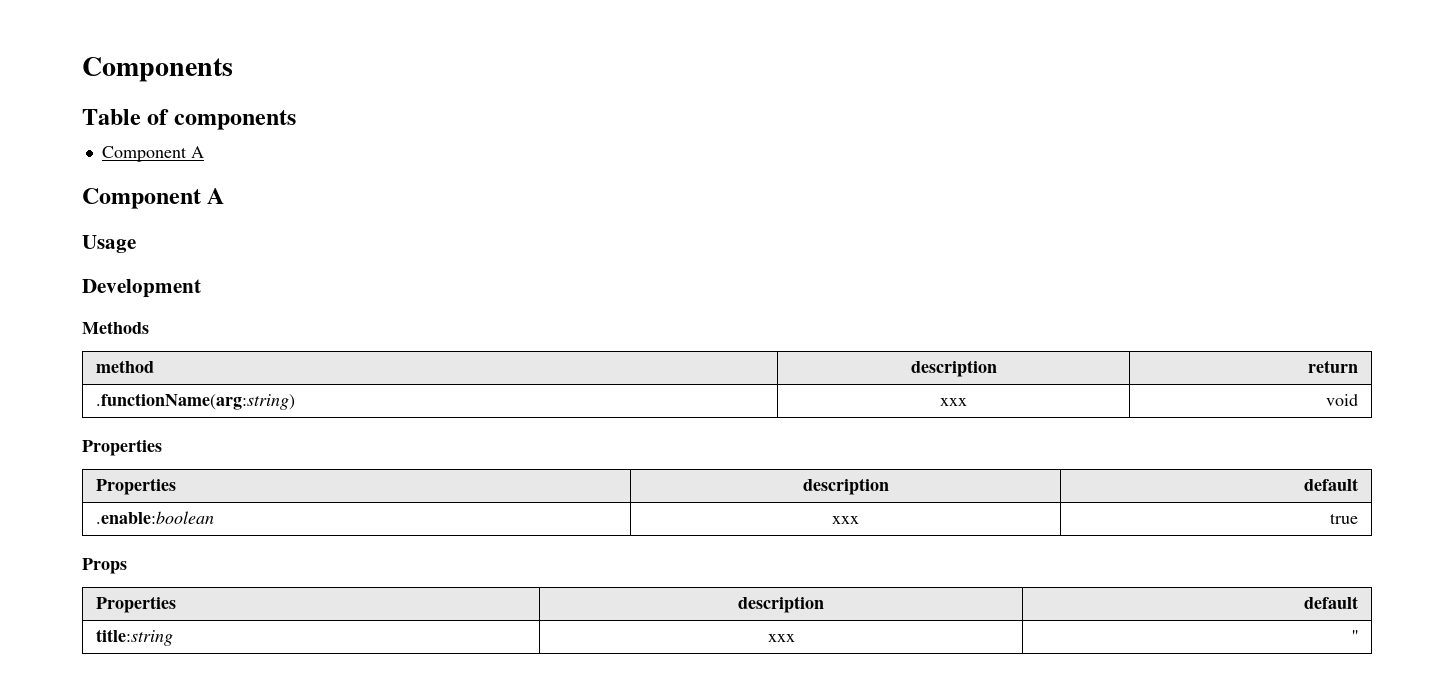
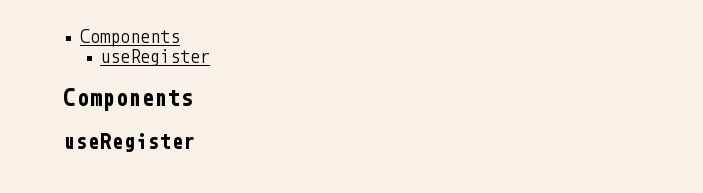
[82,57,233,82] [82,109,296,130] [101,146,204,162] [82,188,225,209] [82,235,136,253] [82,279,201,298] [82,321,149,334] [96,360,155,373] [910,360,997,377] [1307,360,1358,373] [96,393,296,410] [940,398,967,406] [1325,394,1358,406] [82,439,162,456] [96,478,177,495] [802,478,889,495] [1303,478,1358,491] [96,511,215,524] [832,516,859,524] [1329,513,1358,524] [82,558,127,574] [96,596,177,613] [738,596,824,613] [1303,596,1358,609] [96,629,174,646] [767,634,795,642] [1351,630,1358,642] Components // Table of components // Component A // Component A // Usage // Development // Methods // method | description | return // .functionName(arg:string) | xxx | void // Properties // Properties | description | default // .enable:boolean | xxx | true // Props // Properties | description | default // title:string | xxx | '' -> [79,29,180,47] [100,49,211,66] [63,88,193,111] [63,133,195,152] Components // useRegister // Components // useRegister

